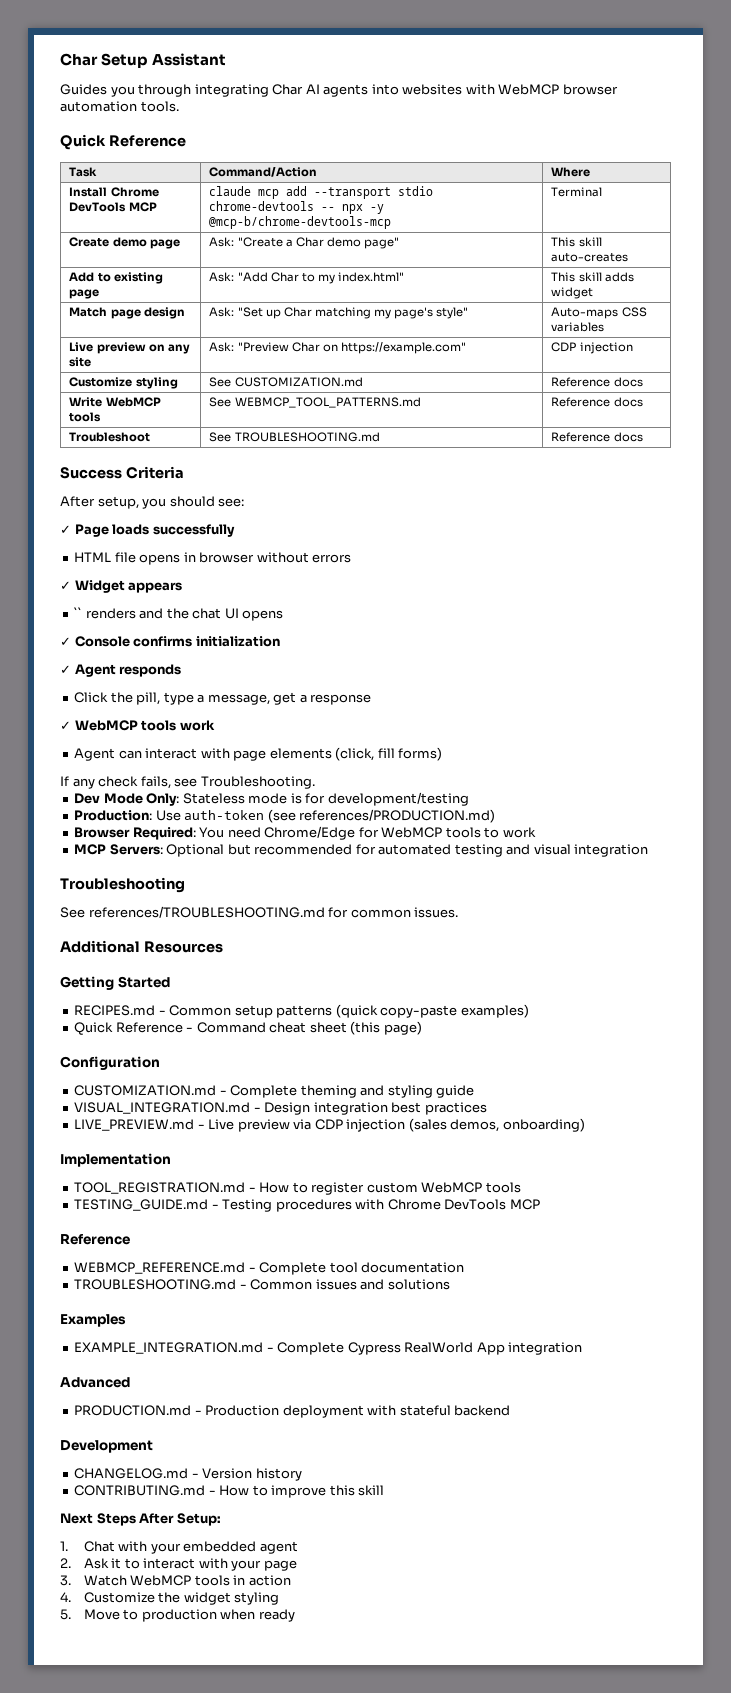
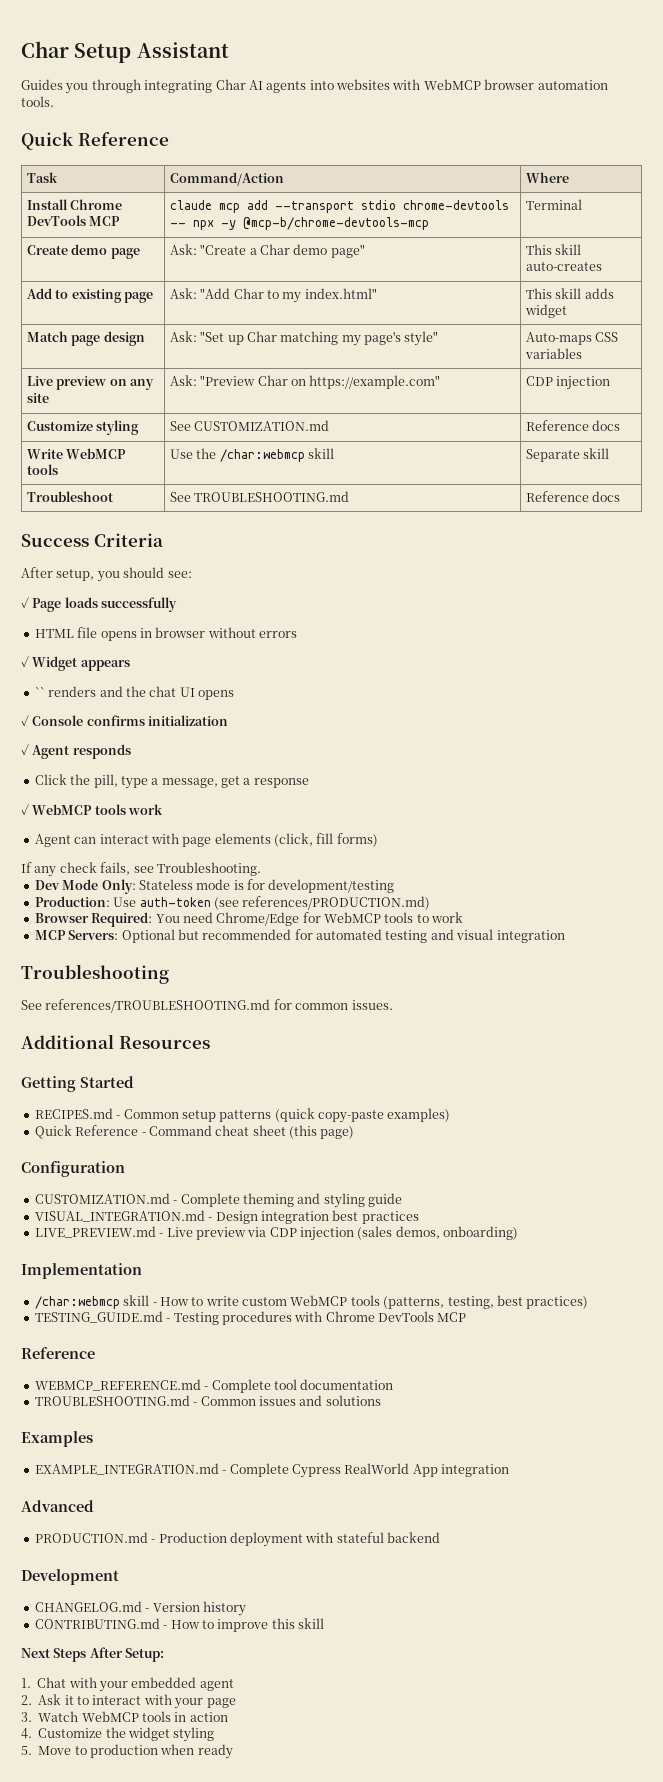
[209,397,421,408] [551,397,643,407] See WEBMCP_TOOL_PATTERNS.md | Reference docs -> [169,448,334,462] [525,448,610,462] Use the /char:webmcp skill | Separate skill
[74,1182,365,1195] TOOL_REGISTRATION.md - How to register -> [34,1295,239,1309] /char:webmcp skill - How to write
(521, 1187) none -> [383,1295,589,1309] (patterns, testing, best practices)

